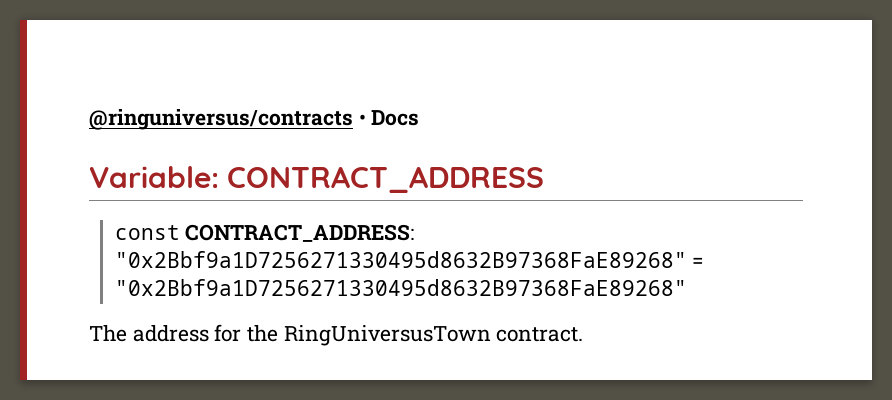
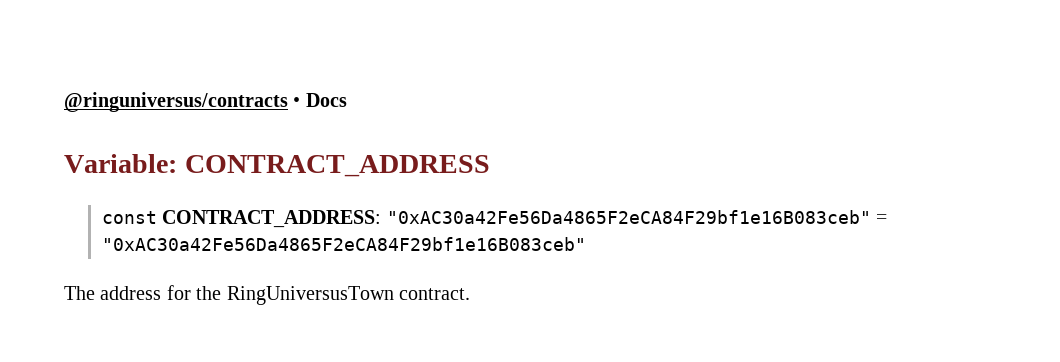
[114,251,705,268] [114,279,687,296] "0x2Bbf9a1D7256271330495d8632B97368FaE89268" = "0x2Bbf9a1D7256271330495d8632B97368FaE89268" -> [386,210,888,224] [101,237,586,251] "0xAC30a42Fe56Da4865F2eCA84F29bf1e16B083ceb" = "0xAC30a42Fe56Da4865F2eCA84F29bf1e16B083ceb"

